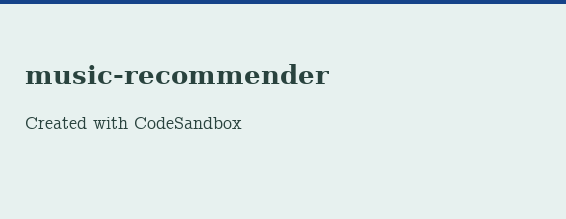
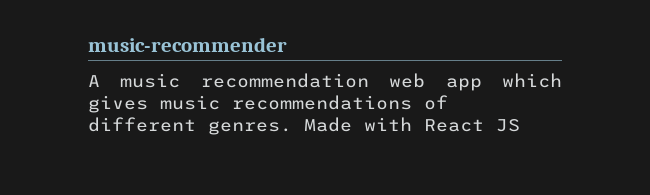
[25,117,242,129] Created with CodeSandbox -> [88,73,562,91] [88,95,448,113] [88,117,520,135] A music recommendation web app which gives music recommendations of different genres. Made with React JS

